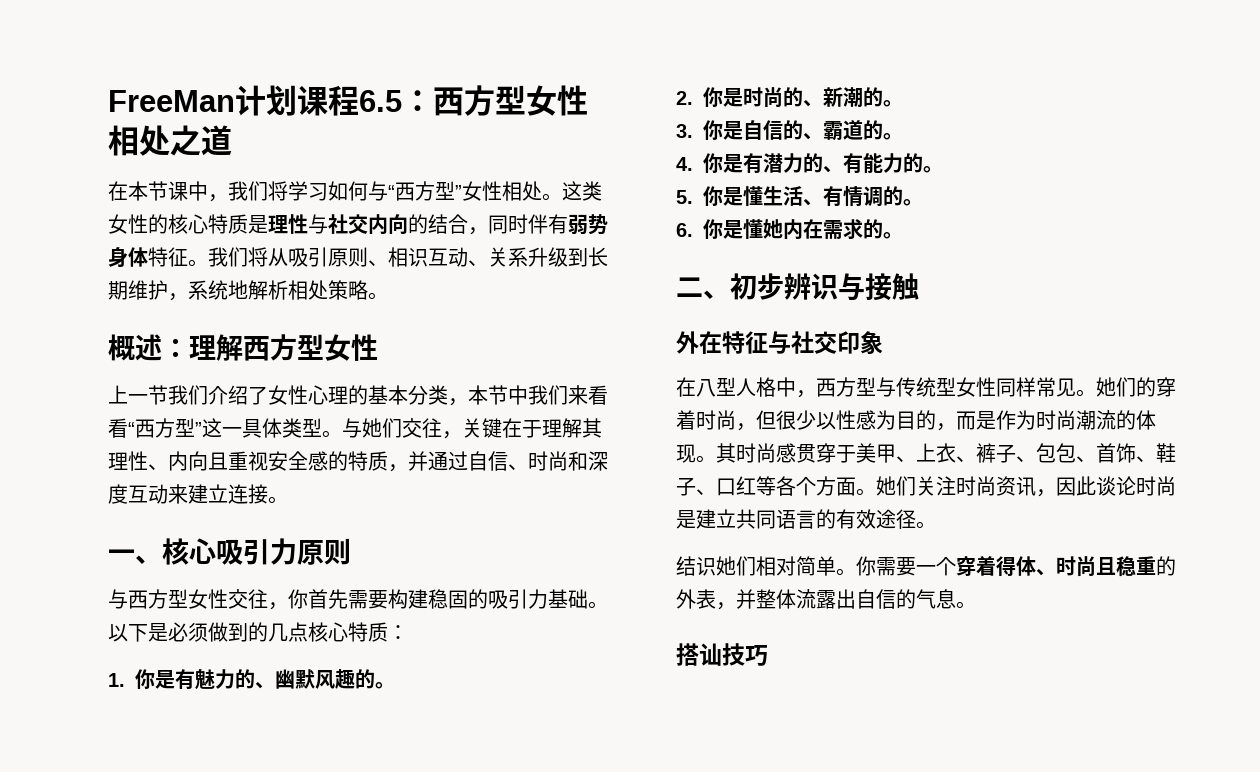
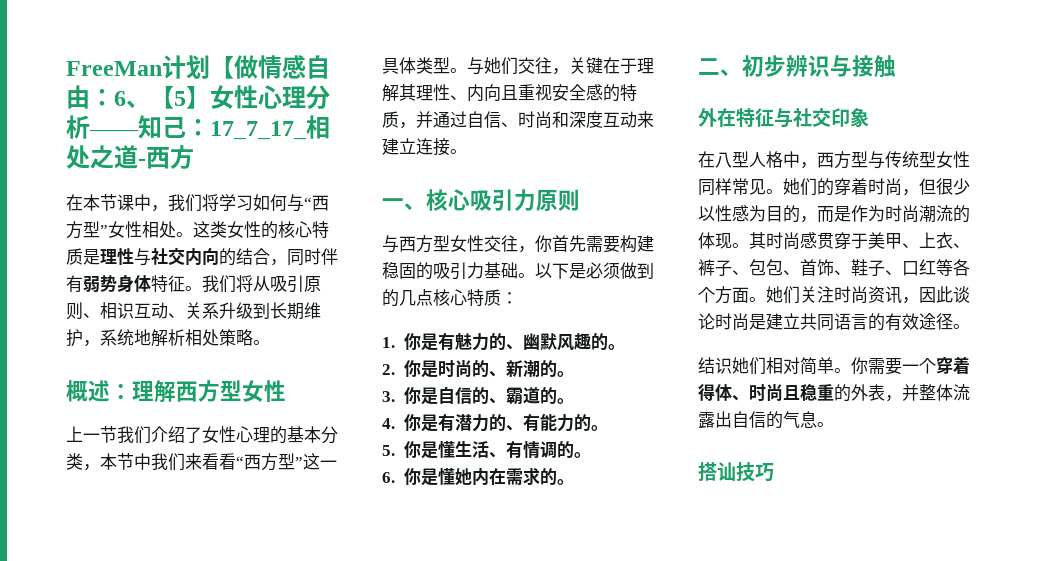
[297,85,588,116] 课程6.5：西方型女性 -> [210,55,330,79] [66,85,330,110] [66,115,307,140] 【做情感自由：6、【5】女性心理分析——知己：17_7_17_
(232, 140) none -> [138,145,194,169] -西方

